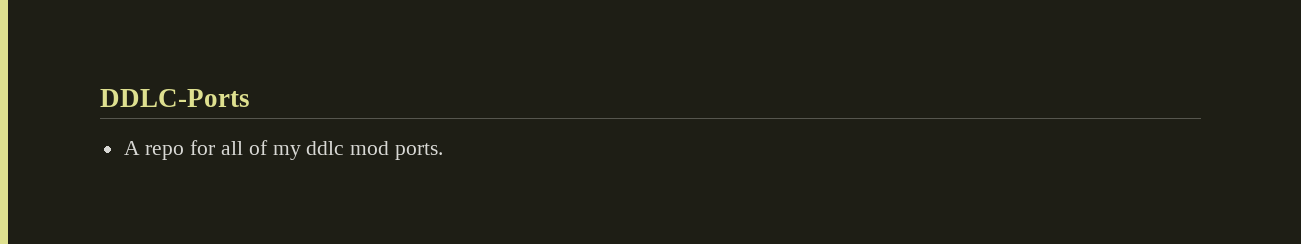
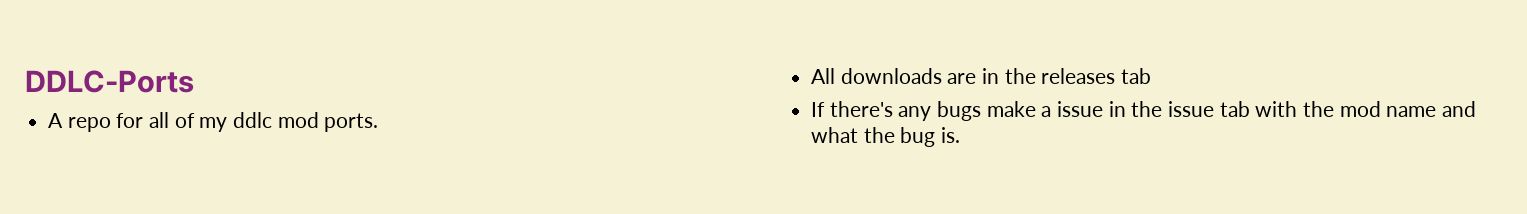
(444, 151) none -> [811,68,1152,84] [811,101,1477,121] [811,127,961,147] // All downloads are in the releases tab // If there's any bugs make a issue in the issue tab with the mod name and what the bug is.

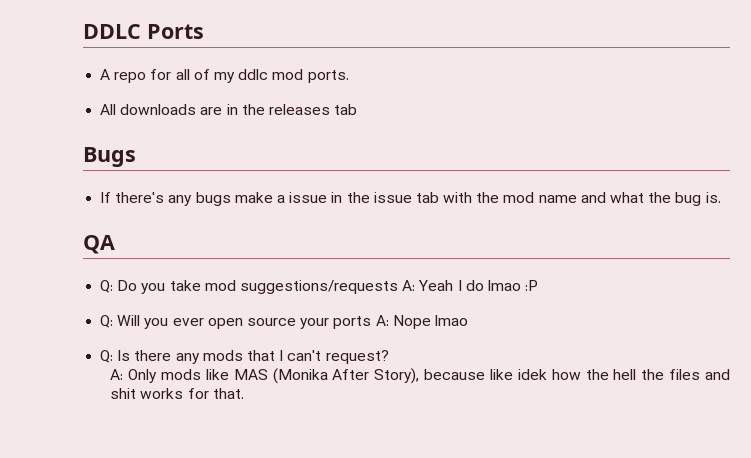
[25,70,194,93] DDLC-Ports -> [83,24,204,39] DDLC Ports
(1152, 76) none -> [83,147,136,167] // Bugs
(961, 135) none -> [83,235,115,254] [100,280,539,294] [100,315,468,329] [100,350,389,364] [110,368,730,384] [110,388,244,399] // QA // Q: Do you take mod suggestions/requests A: Yeah I do lmao :P // Q: Will you ever open source your ports A: Nope lmao // Q: Is there any mods that I can't request? // A: Only mods like MAS (Monika After Story), because like idek how the hell the files and shit works for that.

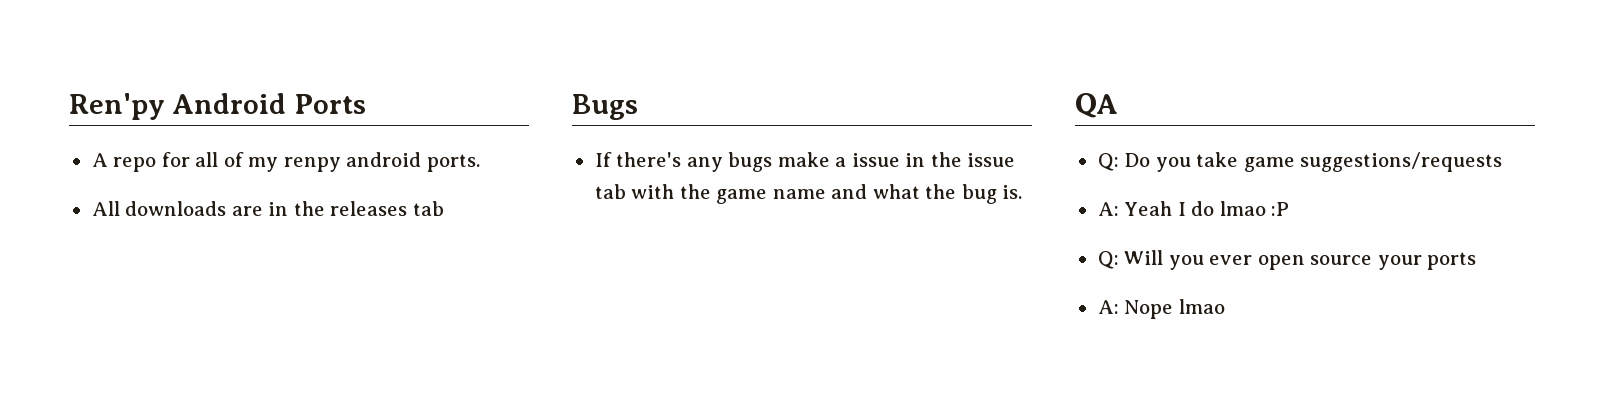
[83,24,141,39] DDLC -> [69,93,286,120] Ren'py Android
[238,69,304,80] ddlc mod -> [283,152,422,172] renpy android
[503,192,535,203] mod -> [716,189,768,204] game
[204,280,236,291] mod -> [1243,157,1295,172] game
(398, 287) none -> (1503, 162) //
(372, 322) none -> (1477, 261) //
[100,350,389,364] [110,368,730,384] [110,388,244,399] // Q: Is there any mods that I can't request? // A: Only mods like MAS (Monika After Story), because like idek how the hell the files and shit works for that. -> (1225, 306) none

